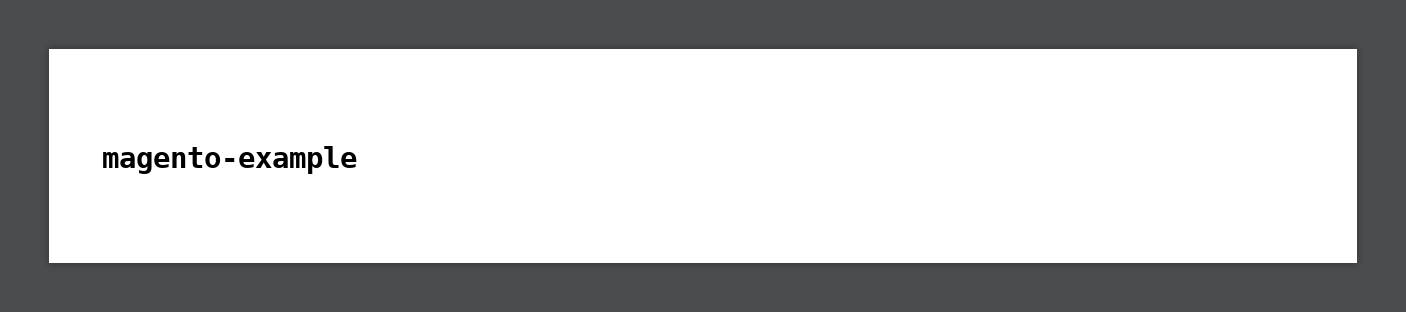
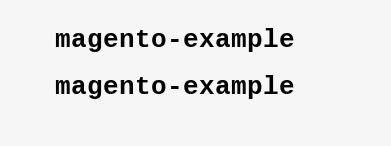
[102,146,357,174] magento-example -> [55,28,295,52] [55,75,295,99] magento-example // magento-example

